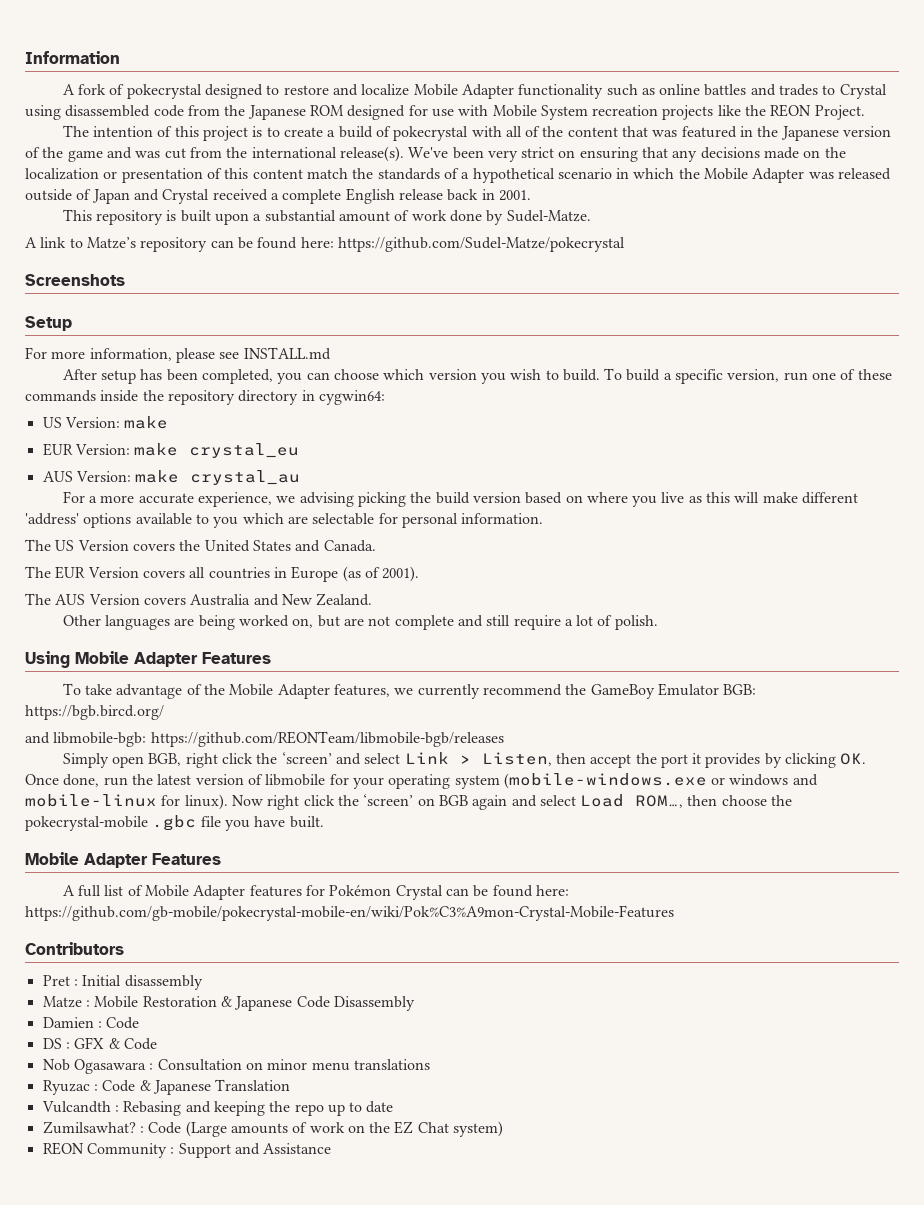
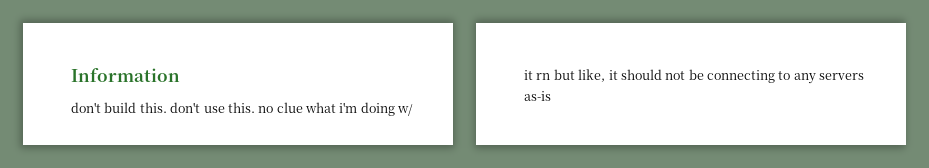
[62,84,887,99] [25,104,865,120] [62,125,892,141] [25,146,846,162] [25,168,892,183] [25,188,531,204] [62,209,591,225] [25,237,625,252] [25,274,125,286] [25,316,72,331] [25,347,331,363] [62,368,892,384] [25,390,385,405] [42,416,169,429] [42,443,300,458] [42,470,301,485] [62,491,859,507] [25,513,544,528] [25,539,376,552] [25,566,420,582] [25,593,373,606] [62,615,658,630] [25,651,271,668] [62,683,757,699] [25,705,164,720] [25,731,504,747] [62,752,867,768] [25,773,818,789] [25,794,793,810] [25,815,324,831] [25,852,221,868] [62,885,569,900] [25,905,674,921] [25,942,124,955] [42,975,203,990] [42,996,415,1011] [42,1017,140,1029] [42,1037,157,1050] [42,1059,430,1074] [42,1079,291,1095] [41,1101,394,1116] [42,1121,504,1137] [42,1142,332,1158] A fork of pokecrystal designed to restore and localize Mobile Adapter functionality such as online battles and trades to Crystal using disassembled code from the Japanese ROM designed for use with Mobile System recreation projects like the REON Project. // The intention of this project is to create a build of pokecrystal with all of the content that was featured in the Japanese version of the game and was cut from the international release(s). We've been very strict on ensuring that any decisions made on the localization or presentation of this content match the standards of a hypothetical scenario in which the Mobile Adapter was released outside of Japan and Crystal received a complete English release back in 2001. // This repository is built upon a substantial amount of work done by Sudel-Matze. // A link to Matze’s repository can be found here: https://github.com/Sudel-Matze/pokecrystal // Screenshots // Setup // For more information, please see INSTALL.md // After setup has been completed, you can choose which version you wish to build. To build a specific version, run one of these commands inside the repository directory in cygwin64: // US Version: make // EUR Version: make crystal_eu // AUS Version: make crystal_au // For a more accurate experience, we advising picking the build version based on where you live as this will make different 'address' options available to you which are selectable for personal information. // The US Version covers the United States and Canada. // The EUR Version covers all countries in Europe (as of 2001). // The AUS Version covers Australia and New Zealand. // Other languages are being worked on, but are not complete and still require a lot of polish. // Using Mobile Adapter Features // To take advantage of the Mobile Adapter features, we currently recommend the GameBoy Emulator BGB: https://bgb.bircd.org/ // and libmobile-bgb: https://github.com/REONTeam/libmobile-bgb/releases // Simply open BGB, right click the ‘screen’ and select Link > Listen, then accept the port it provides by clicking OK. Once done, run the latest version of libmobile for your operating system (mobile-windows.exe or windows and mobile-linux for linux). Now right click the ‘screen’ on BGB again and select Load ROM…, then choose the pokecrystal-mobile .gbc file you have built. // Mobile Adapter Features // A full list of Mobile Adapter features for Pokémon Crystal can be found here: https://github.com/gb-mobile/pokecrystal-mobile-en/wiki/Pok%C3%A9mon-Crystal-Mobile-Features // Contributors // Pret : Initial disassembly // Matze : Mobile Restoration & Japanese Code Disassembly // Damien : Code // DS : GFX & Code // Nob Ogasawara : Consultation on minor menu translations // Ryuzac : Code & Japanese Translation // Vulcandth : Rebasing and keeping the repo up to date // Zumilsawhat? : Code (Large amounts of work on the EZ Chat system) // REON Community : Support and Assistance -> [71,102,414,116] [524,69,865,84] [524,91,551,101] don't build this. don't use this. no clue what i'm doing w/ it rn but like, it should not be connecting to any servers as-is

